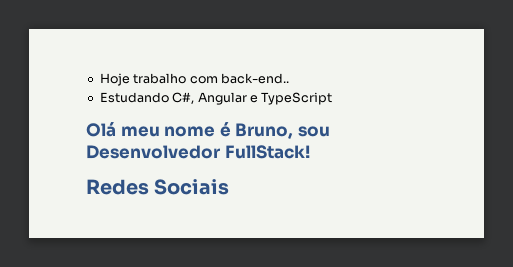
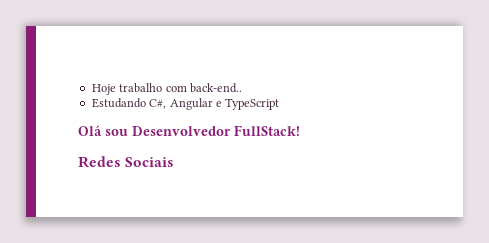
[120,122,294,139] meu nome é Bruno, -> (102, 130) none

